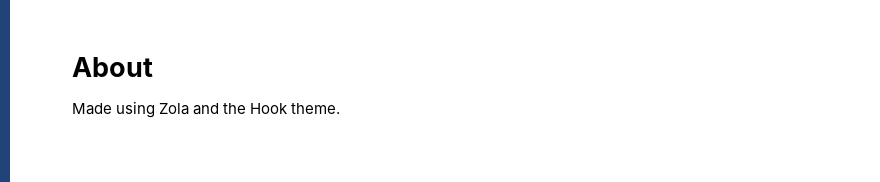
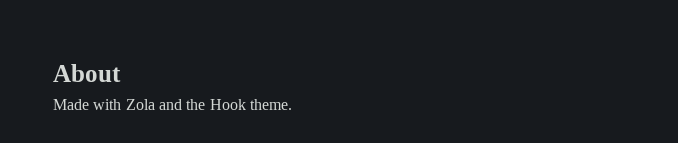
[116,101,156,118] using -> [93,99,122,110] with

